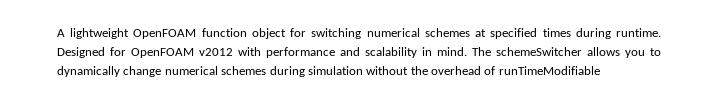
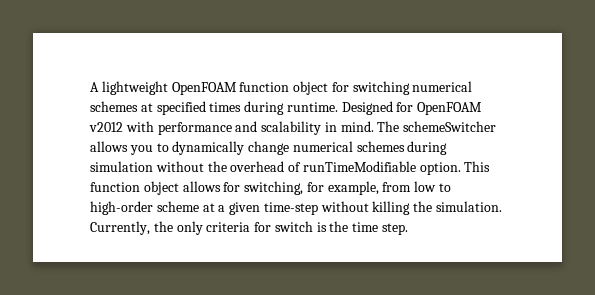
(600, 70) none -> [419,161,491,175] [90,181,452,195] [90,201,503,215] [90,221,409,235] option. This function object allows for switching, for example, from low to high-order scheme at a given time-step without killing the simulation. Currently, the only criteria for switch is the time step.

